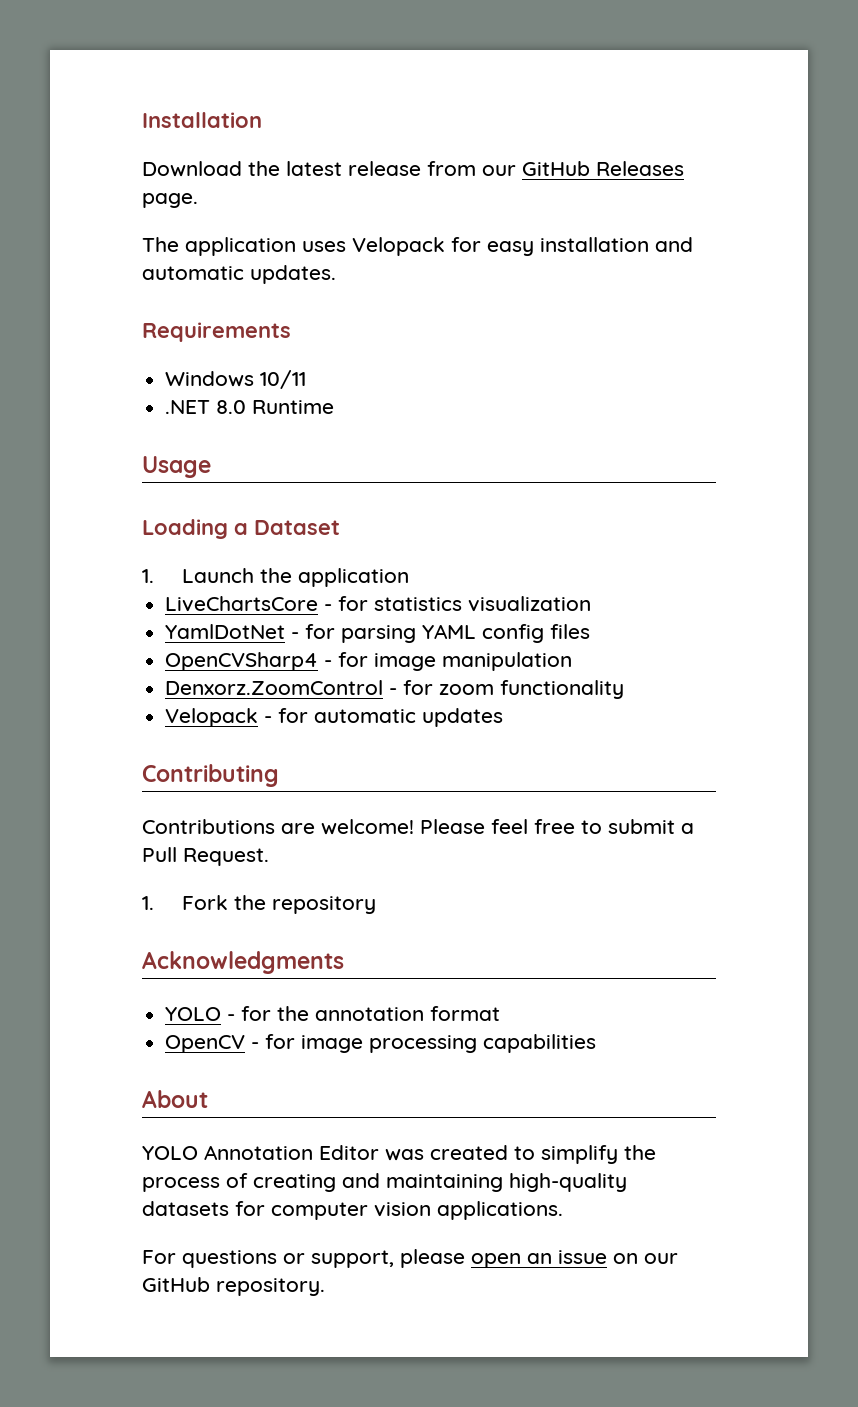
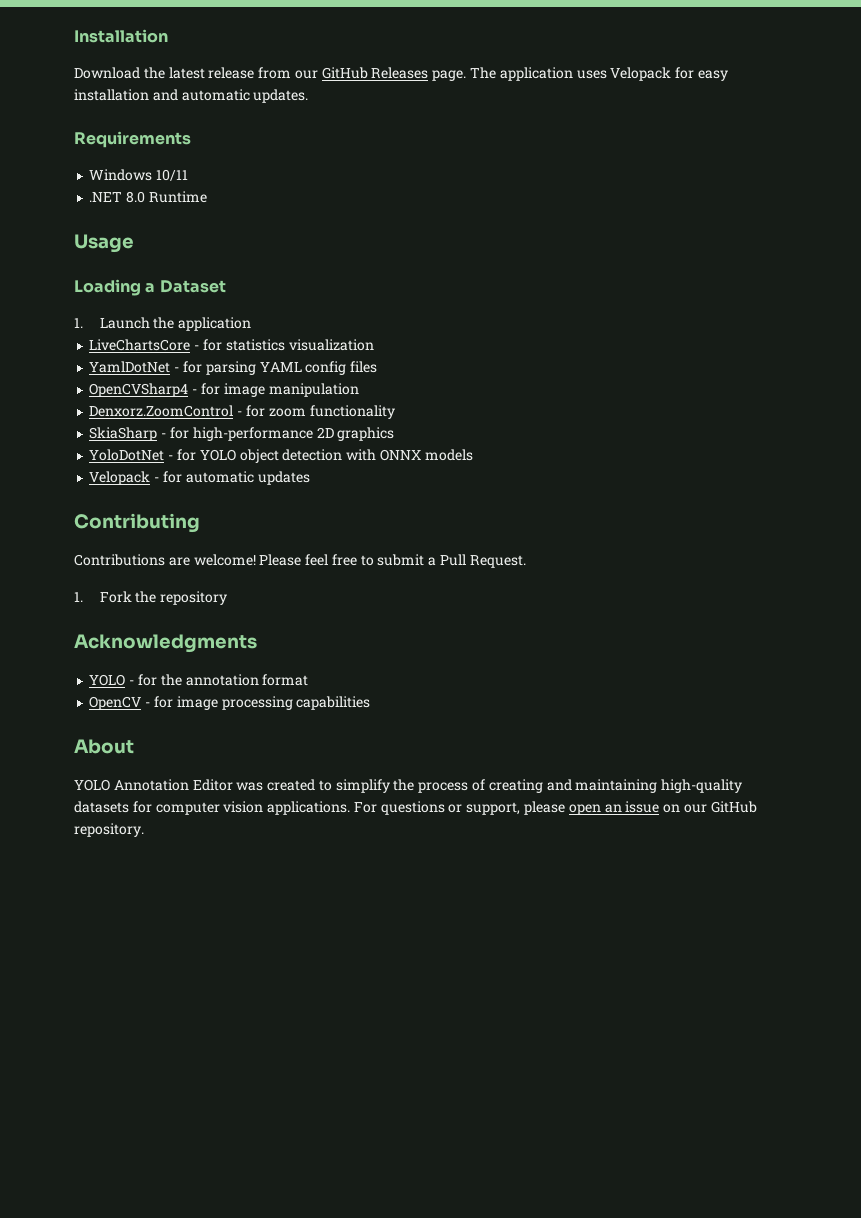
(198, 200) // -> (467, 75) none
(625, 689) none -> [89,427,395,441] [89,449,473,463] // SkiaSharp - for high-performance 2D graphics // YoloDotNet - for YOLO object detection with ONNX models
(563, 1210) // -> (351, 808) none

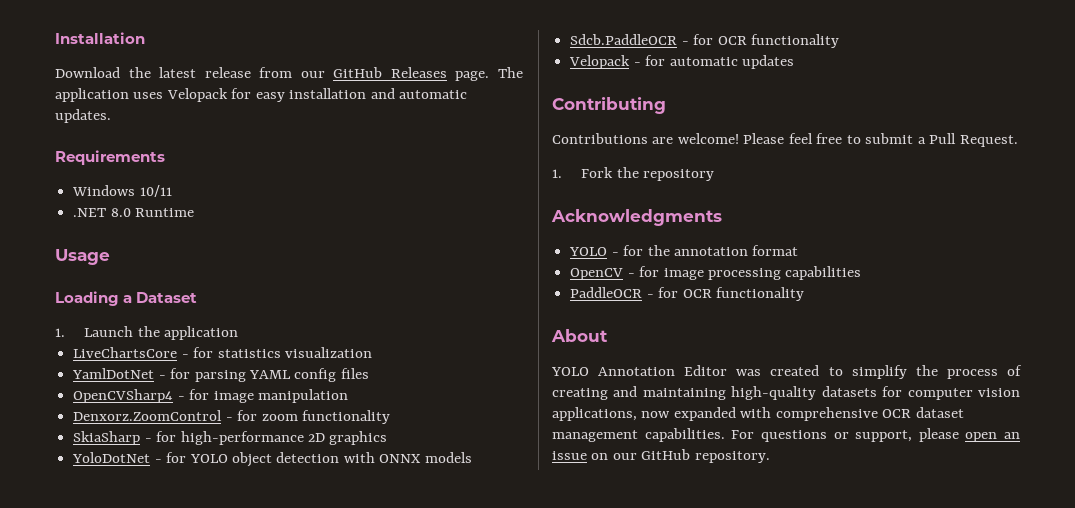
(473, 455) none -> [570,34,839,48] // Sdcb.PaddleOCR - for OCR functionality
(371, 703) none -> [570,287,804,301] // PaddleOCR - for OCR functionality
[267,801,351,815] applications. -> [552,407,964,421] [552,428,725,442] applications, now expanded with comprehensive OCR dataset management capabilities.

